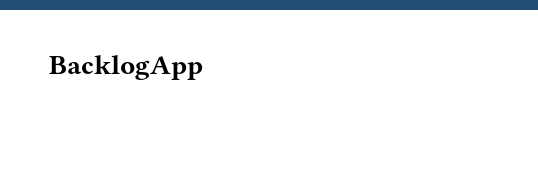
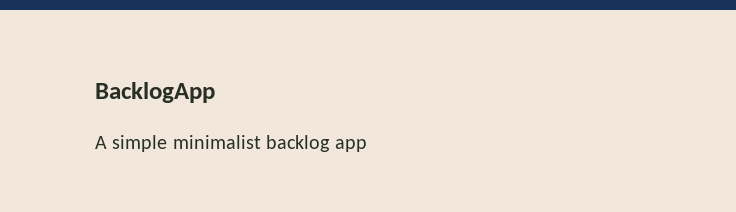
(203, 67) none -> [95,135,367,152] // A simple minimalist backlog app

